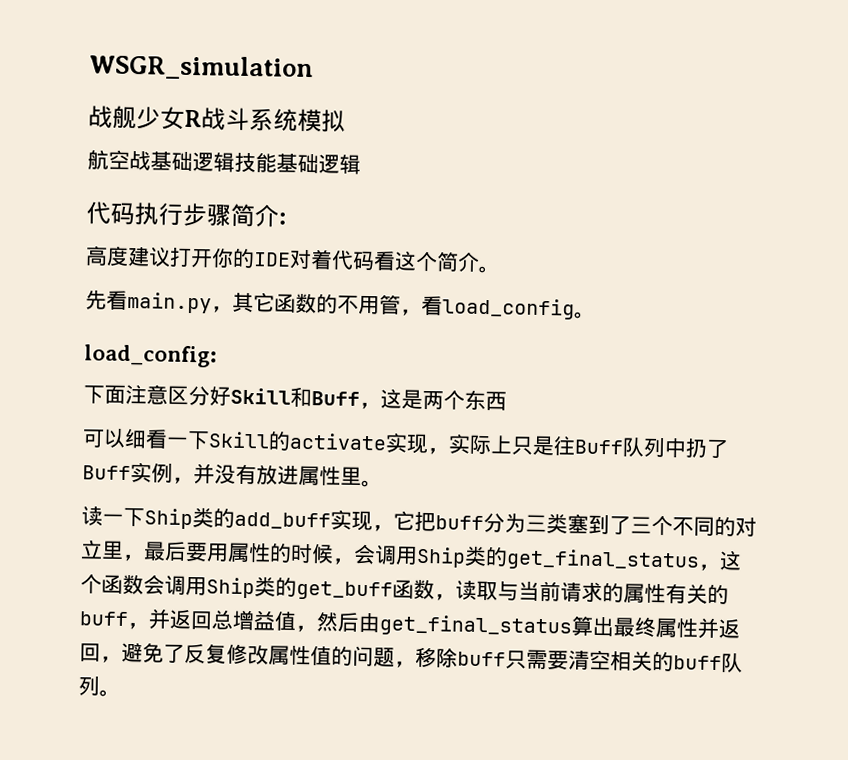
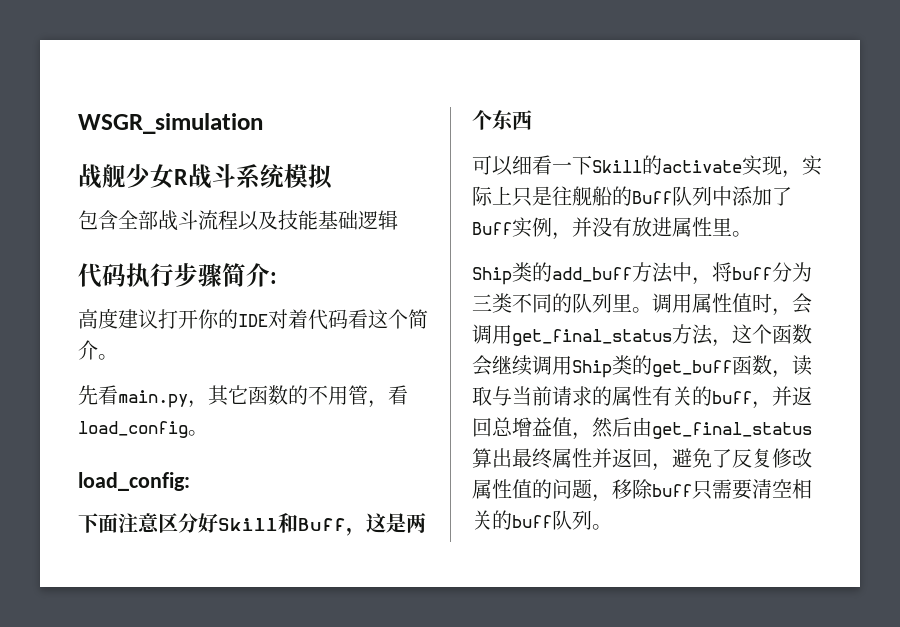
[87,149,235,173] 航空战基础逻辑 -> [78,210,278,231] 包含全部战斗流程以及
(576, 446) none -> [572,186,632,206] 舰船的
[685,438,708,458] 扔 -> [732,186,772,206] 添加
[81,506,145,527] 读一下 -> (752, 234) none
[330,509,436,532] 实现，它把 -> [632,262,732,285] 方法中，将
[567,513,757,537] [80,539,700,572] 塞到了三个不同的对立里，最后要用属性的时候，会调用Ship类的get_final_status -> [512,293,812,316] [472,324,713,346] 不同的队列里。调用属性值时，会调用get_final_status方法
(165, 584) none -> [492,355,532,376] 继续

